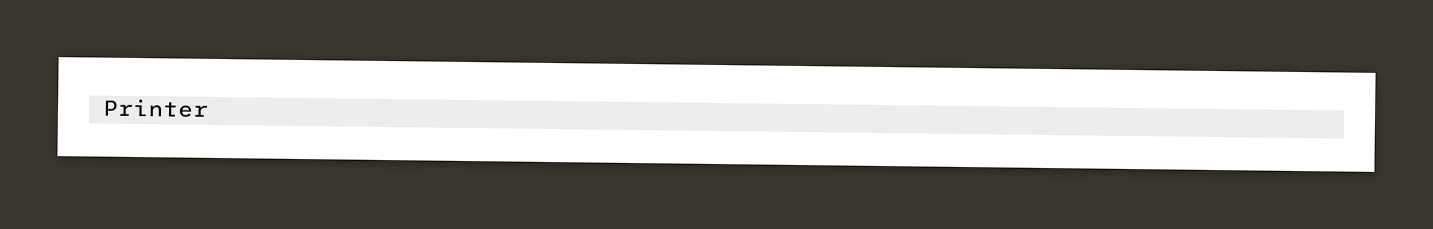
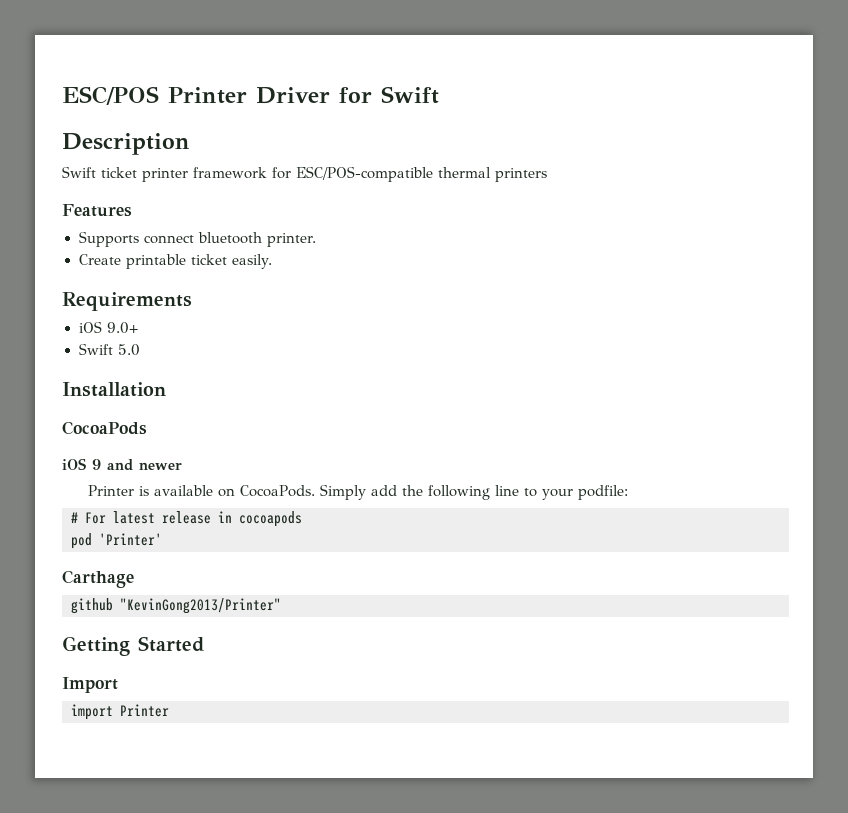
(101, 108) none -> [62,86,439,105] [62,133,190,155] [62,166,547,182] [62,204,132,217] [78,231,317,247] [78,254,273,269] [62,292,192,311] [78,321,138,334] [78,343,140,356] [62,382,166,397] [62,421,147,435] [62,458,182,471] [87,484,628,500] [71,511,302,527] [71,533,162,549] [62,570,134,588] [71,598,281,614] [62,636,204,656] [62,677,118,693] [71,704,113,720] ESC/POS Printer Driver for Swift // Description // Swift ticket printer framework for ESC/POS-compatible thermal printers // Features // Supports connect bluetooth printer. // Create printable ticket easily. // Requirements // iOS 9.0+ // Swift 5.0 // Installation // CocoaPods // iOS 9 and newer // Printer is available on CocoaPods. Simply add the following line to your podfile: // # For latest release in cocoapods // pod 'Printer' // Carthage // github "KevinGong2013/Printer" // Getting Started // Import // import

